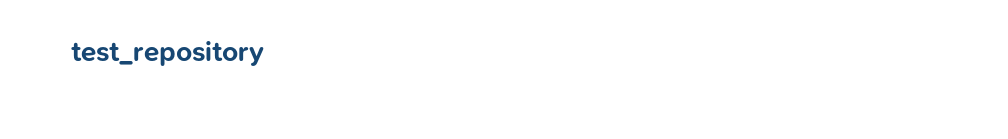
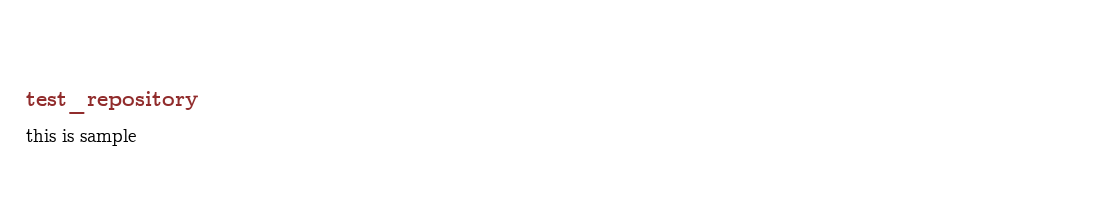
(264, 53) none -> [26,129,136,146] // this is sample

